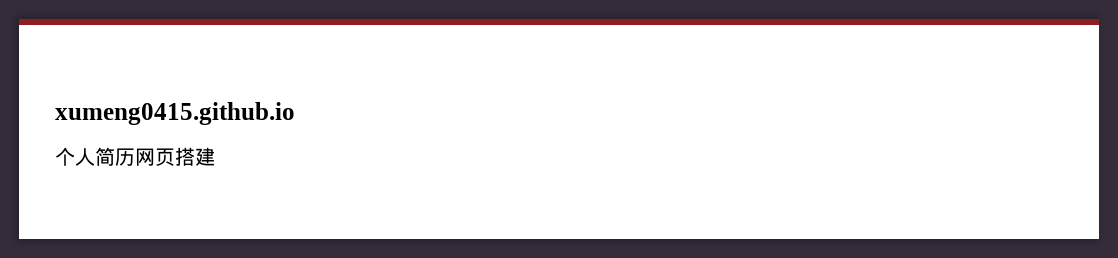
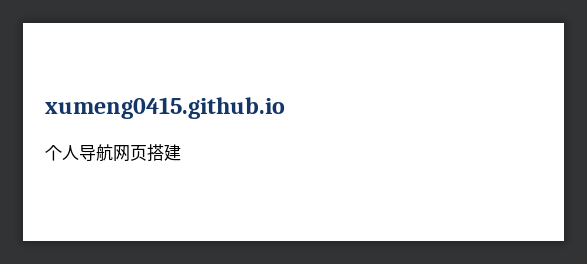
[95,147,135,166] 简历 -> [79,144,113,161] 导航

